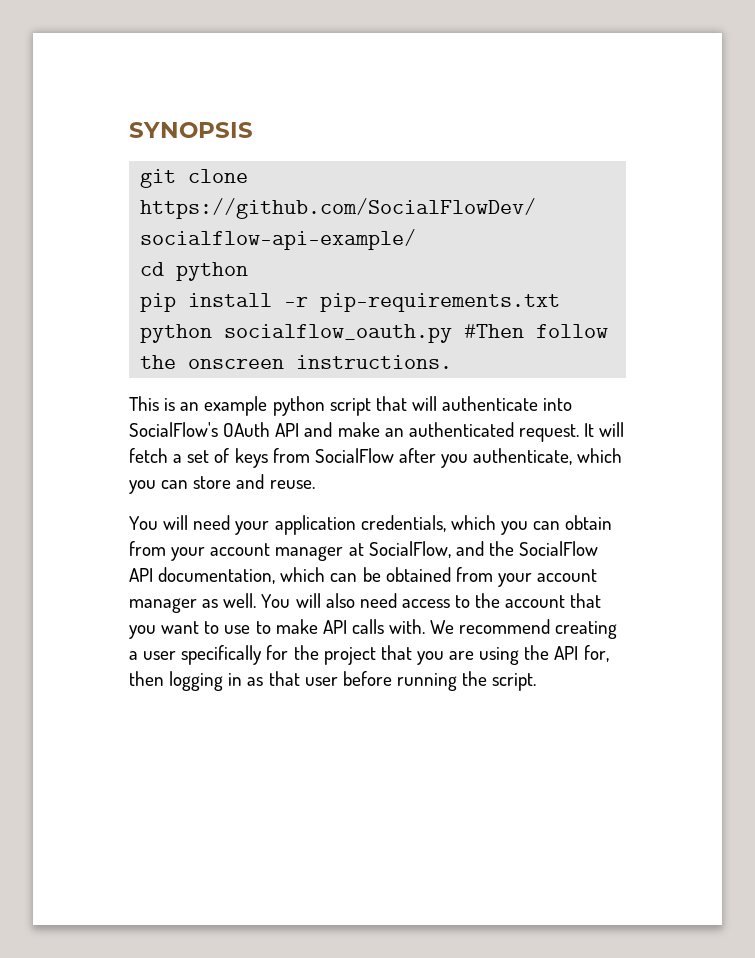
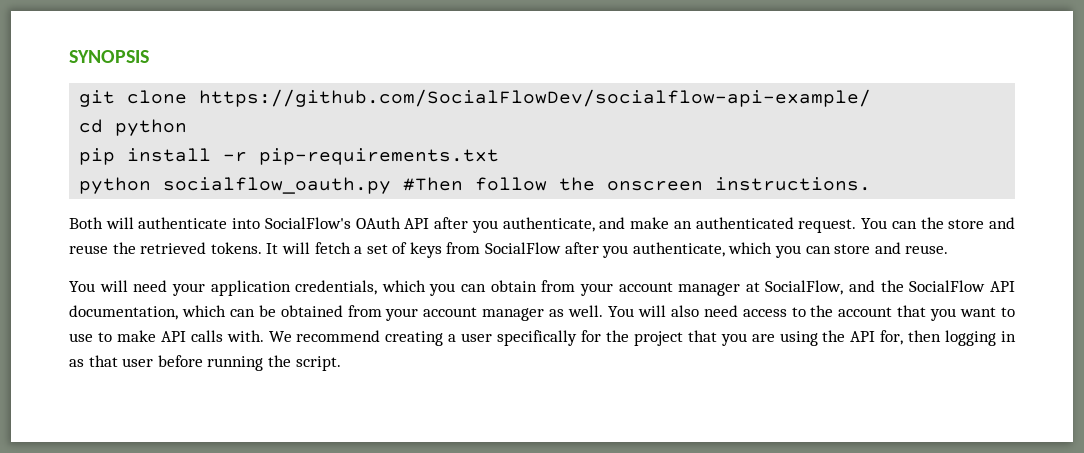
[129,396,407,416] This is an example python script that -> [69,217,103,229] Both
(300, 430) none -> [434,217,595,233] after you authenticate,
(579, 433) none -> [861,217,1015,229] [69,242,262,254] You can the store and reuse the retrieved tokens.

